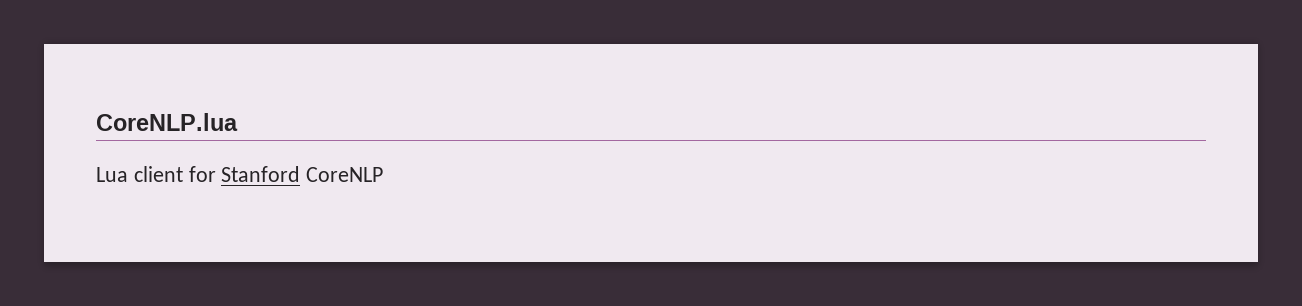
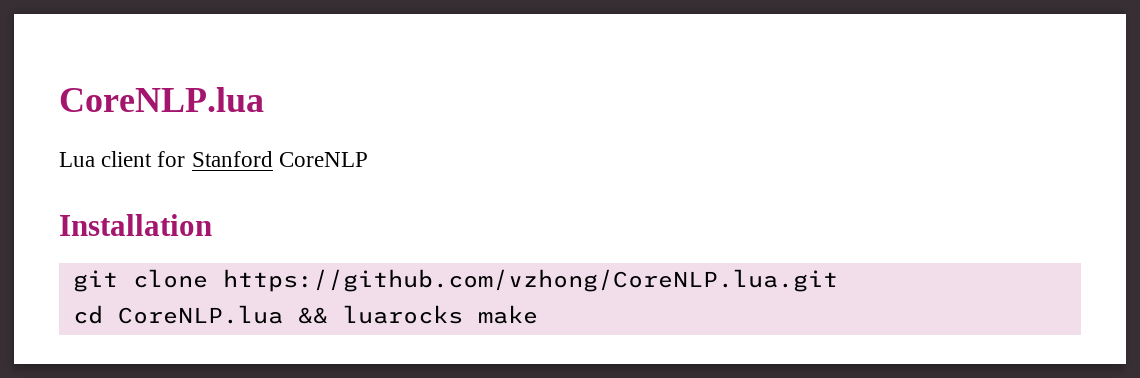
(384, 174) none -> [59,214,212,236] [72,269,838,292] [72,305,538,324] // Installation // git clone https://github.com/vzhong/CoreNLP.lua.git // cd CoreNLP.lua && luarocks make

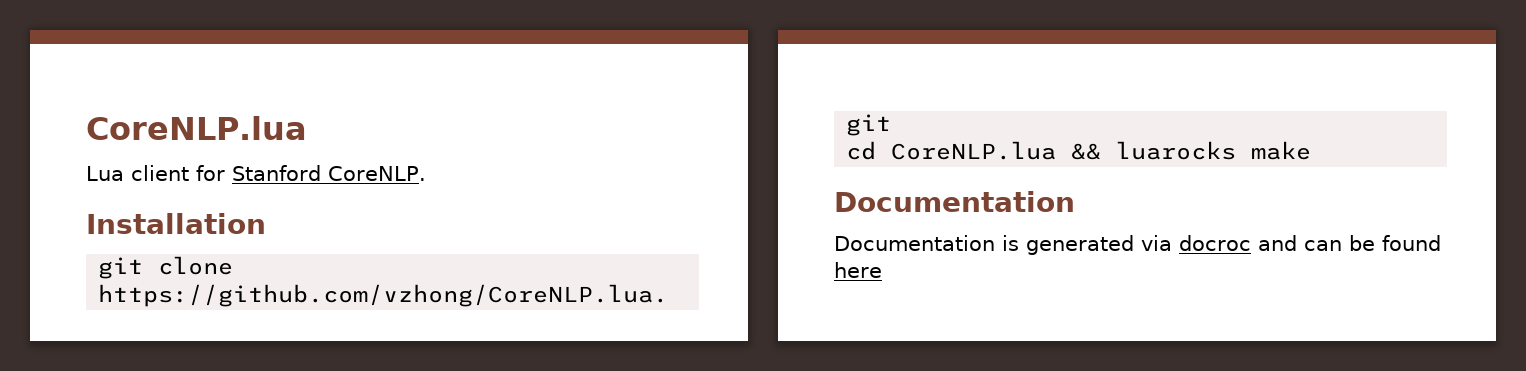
[278,152,368,167] CoreNLP -> [328,166,426,181] CoreNLP.
(538, 314) none -> [834,191,1075,212] [834,235,1441,255] [834,262,882,278] // Documentation // Documentation is generated via docroc and can be found here

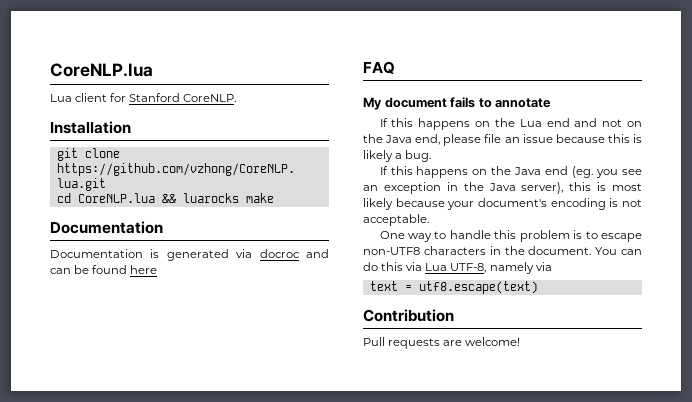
(882, 270) none -> [363,61,395,74] [363,97,552,110] [379,118,642,130] [363,134,642,146] [363,150,432,162] [379,166,642,178] [363,182,642,194] [363,198,642,210] [363,214,429,226] [379,230,642,242] [363,246,642,255] [363,262,552,274] [369,281,538,294] [363,309,454,322] [363,337,521,349] // FAQ // My document fails to annotate // If this happens on the Lua end and not on the Java end, please file an issue because this is likely a bug. // If this happens on the Java end (eg. you see an exception in the Java server), this is most likely because your document's encoding is not acceptable. // One way to handle this problem is to escape non-UTF8 characters in the document. You can do this via Lua UTF-8, namely via // text = utf8.escape(text) // Contribution // Pull requests are welcome!

